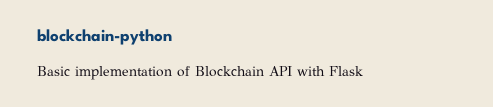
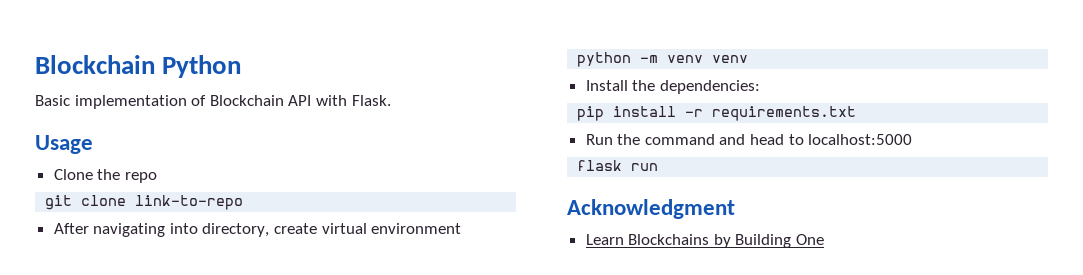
[37,29,172,45] blockchain-python -> [35,55,242,78] Blockchain Python
[329,66,363,76] Flask -> [351,95,391,106] [35,135,93,154] [53,169,157,183] [45,195,244,210] [53,223,462,237] [577,52,749,67] [585,80,760,94] [577,106,857,121] [585,134,913,145] [577,160,659,171] [567,199,735,219] [585,234,825,248] Flask. // Usage // Clone the repo // git clone link-to-repo // After navigating into directory, create virtual environment // python -m venv venv // Install the dependencies: // pip install -r requirements.txt // Run the command and head to localhost:5000 // flask run // Acknowledgment // Learn Blockchains by Building One

